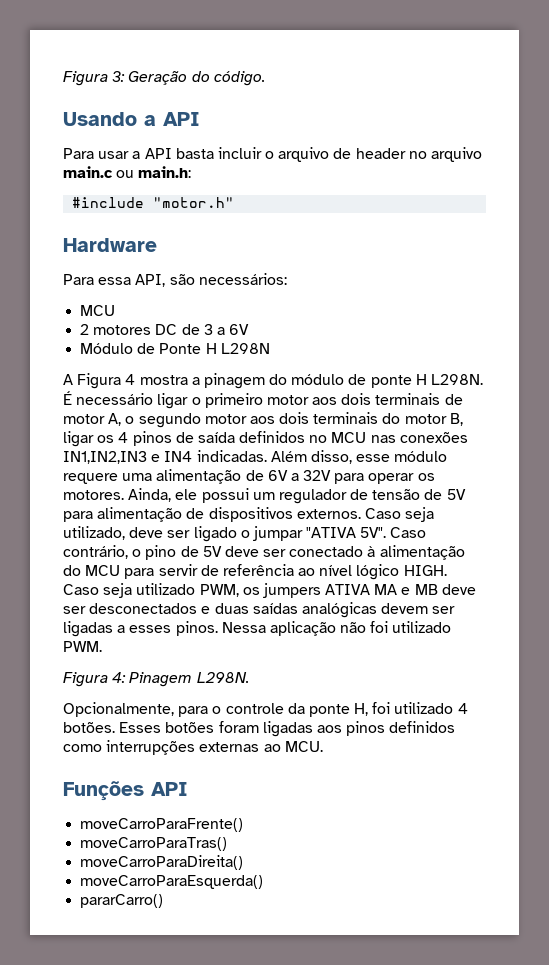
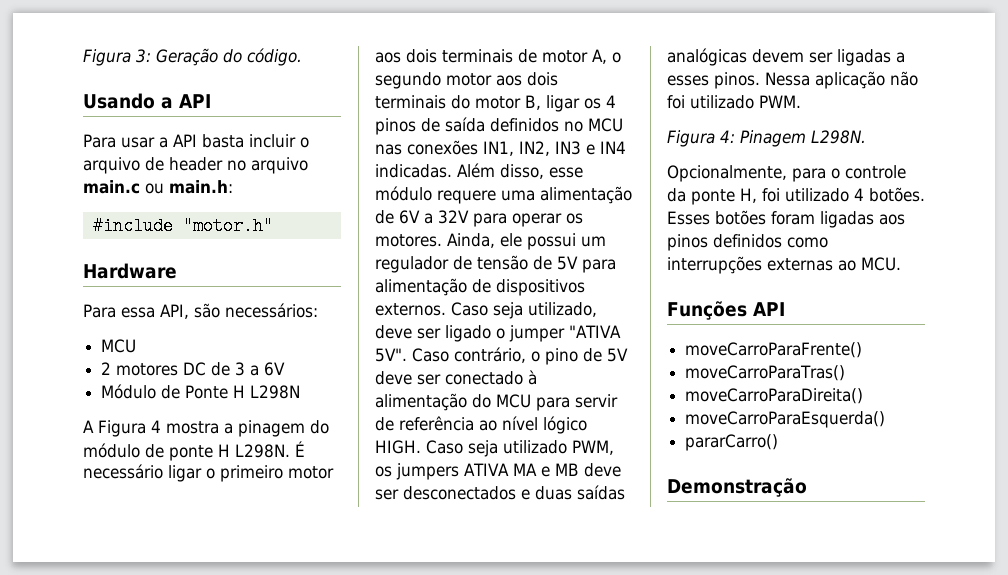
[63,451,147,464] IN1,IN2,IN3 -> [483,141,581,156] IN1, IN2, IN3
[252,526,303,541] jumpar -> [509,325,565,342] jumper
(164, 901) none -> [667,478,807,497] // Demonstração

